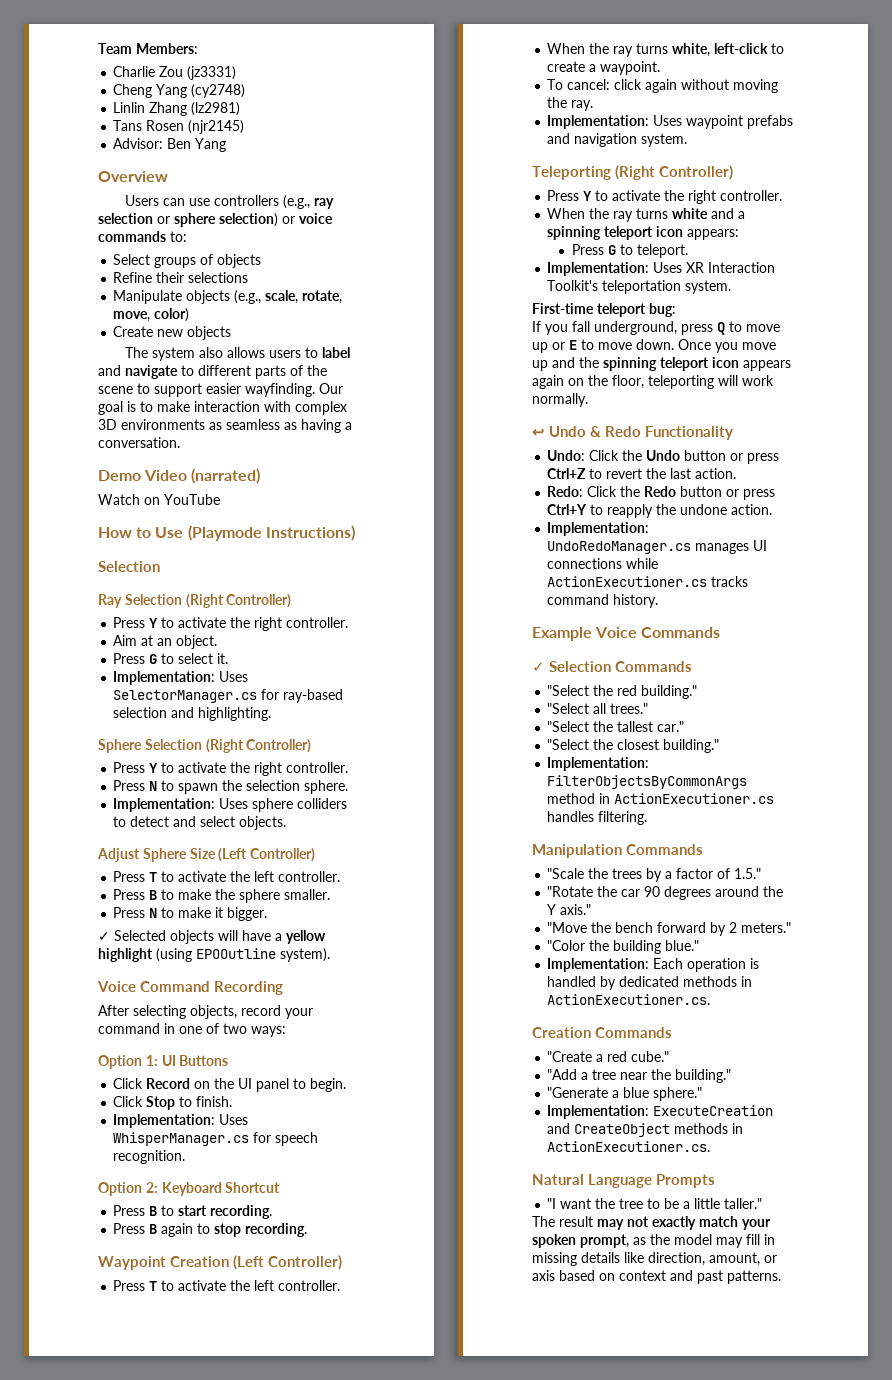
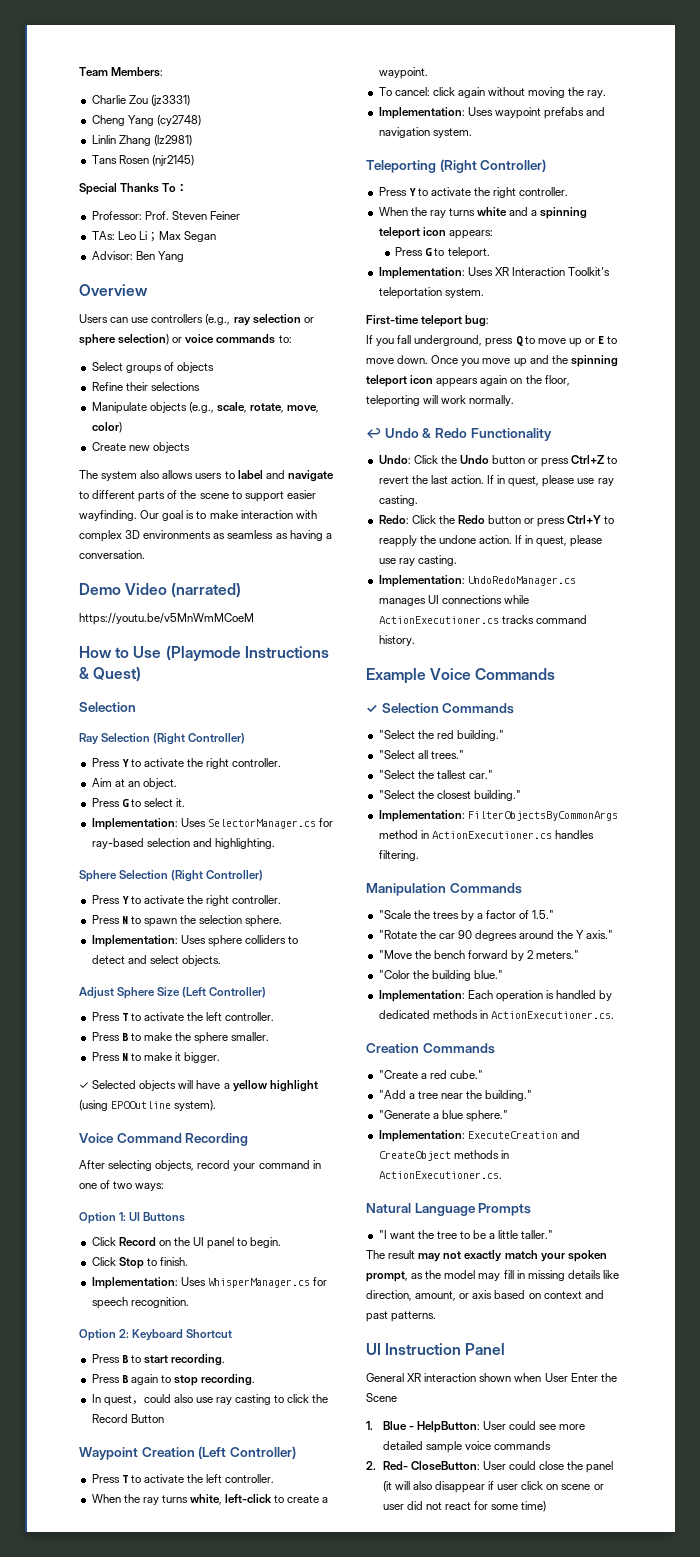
(245, 127) none -> [79,183,189,195] [91,211,240,220] [91,231,216,242] // Special Thanks To： // Professor: Prof. Steven Feiner // TAs: Leo Li；Max Segan
[98,494,220,505] Watch on YouTube -> [79,613,254,625] https://youtu.be/v5MnWmMCoeM
[265,525,355,541] Instructions) -> [244,646,329,658] [79,667,142,682] Instructions & Quest)
(308, 1230) none -> [91,1394,329,1406] [91,1414,164,1423] // In quest，could also use ray casting to click the Record Button
(737, 473) none -> [487,475,614,487] [378,495,418,506] If in quest, please use ray casting.
(773, 509) none -> [515,535,603,547] [378,555,457,566] If in quest, please use ray casting.
(781, 1277) none -> [366,1343,506,1355] [366,1373,617,1382] [366,1393,397,1402] [366,1421,586,1433] [382,1441,551,1453] [366,1461,614,1473] [382,1481,604,1493] [382,1501,547,1512] // UI Instruction Panel // General XR interaction shown when User Enter the Scene // 1. Blue - HelpButton: User could see more detailed sample voice commands // 2. Red- CloseButton: User could close the panel (it will also disappear if user click on scene or user did not react for some time)

